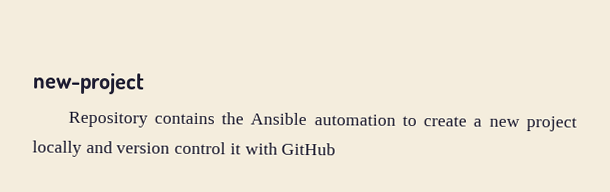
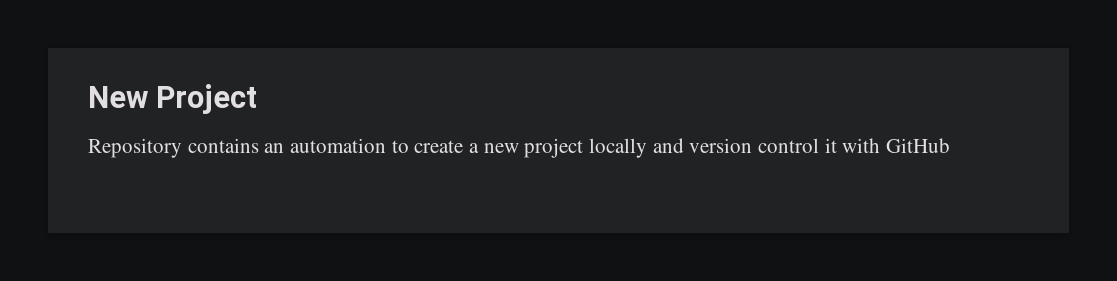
[33,72,145,95] new-project -> [88,84,258,114] New Project
[221,112,308,126] the Ansible -> [264,143,285,153] an

